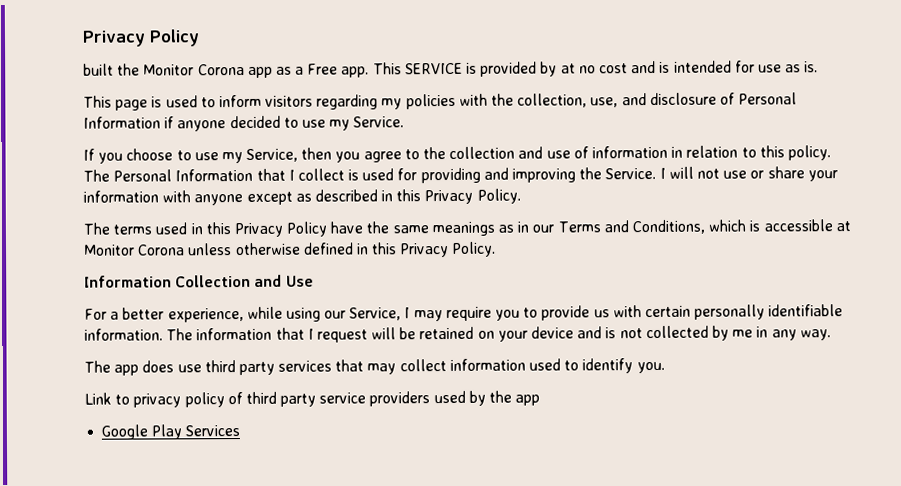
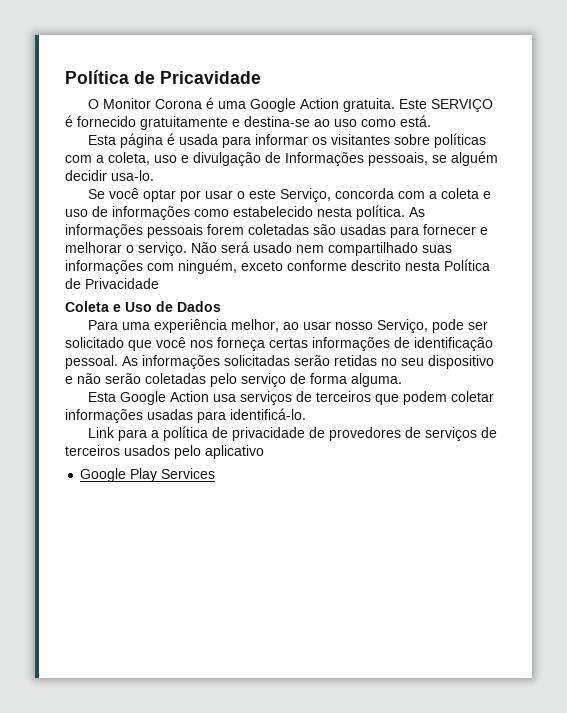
[82,29,200,47] [83,60,819,78] [83,92,798,111] [83,115,405,132] [83,145,831,164] [83,166,838,184] [83,188,521,206] [83,219,851,238] [84,241,497,258] [84,274,314,288] [84,304,844,323] [84,325,831,343] [84,358,665,376] [84,390,541,408] Privacy Policy // built the Monitor Corona app as a Free app. This SERVICE is provided by at no cost and is intended for use as is. // This page is used to inform visitors regarding my policies with the collection, use, and disclosure of Personal Information if anyone decided to use my Service. // If you choose to use my Service, then you agree to the collection and use of information in relation to this policy. The Personal Information that I collect is used for providing and improving the Service. I will not use or share your information with anyone except as described in this Privacy Policy. // The terms used in this Privacy Policy have the same meanings as in our Terms and Conditions, which is accessible at Monitor Corona unless otherwise defined in this Privacy Policy. // Information Collection and Use // For a better experience, while using our Service, I may require you to provide us with certain personally identifiable information. The information that I request will be retained on your device and is not collected by me in any way. // The app does use third party services that may collect information used to identify you. // Link to privacy policy of third party service providers used by the app -> [65,70,261,84] [88,97,494,112] [65,115,431,130] [88,133,487,148] [65,151,498,166] [65,170,154,181] [88,188,492,202] [65,205,425,220] [65,224,488,238] [65,241,452,256] [65,259,490,274] [65,278,159,289] [65,301,221,312] [88,319,489,333] [65,337,493,351] [65,355,494,369] [65,373,402,387] [88,391,495,405] [65,408,306,423] [88,426,498,441] [65,445,264,459] Política de Pricavidade // O Monitor Corona é uma Google Action gratuita. Este SERVIÇO é fornecido gratuitamente e destina-se ao uso como está. // Esta página é usada para informar os visitantes sobre políticas com a coleta, uso e divulgação de Informações pessoais, se alguém decidir usa-lo. // Se você optar por usar o este Serviço, concorda com a coleta e uso de informações como estabelecido nesta política. As informações pessoais forem coletadas são usadas para fornecer e melhorar o serviço. Não será usado nem compartilhado suas informações com ninguém, exceto conforme descrito nesta Política de Privacidade // Coleta e Uso de Dados // Para uma experiência melhor, ao usar nosso Serviço, pode ser solicitado que você nos forneça certas informações de identificação pessoal. As informações solicitadas serão retidas no seu dispositivo e não serão coletadas pelo serviço de forma alguma. // Esta Google Action usa serviços de terceiros que podem coletar informações usadas para identificá-lo. // Link para a política de privacidade de provedores de serviços de terceiros usados pelo aplicativo

